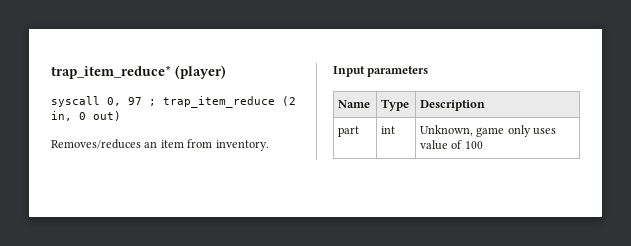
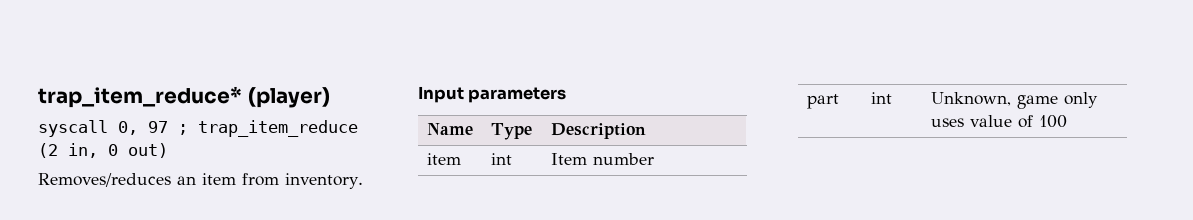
(486, 105) none -> [426,153,461,165] [490,153,512,165] [550,153,654,165] // item | int | Item number

